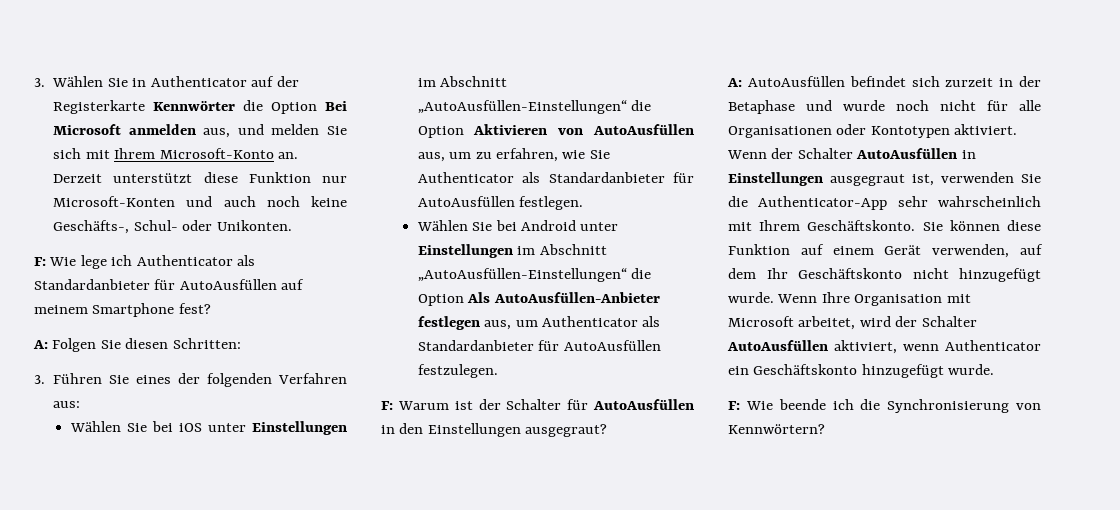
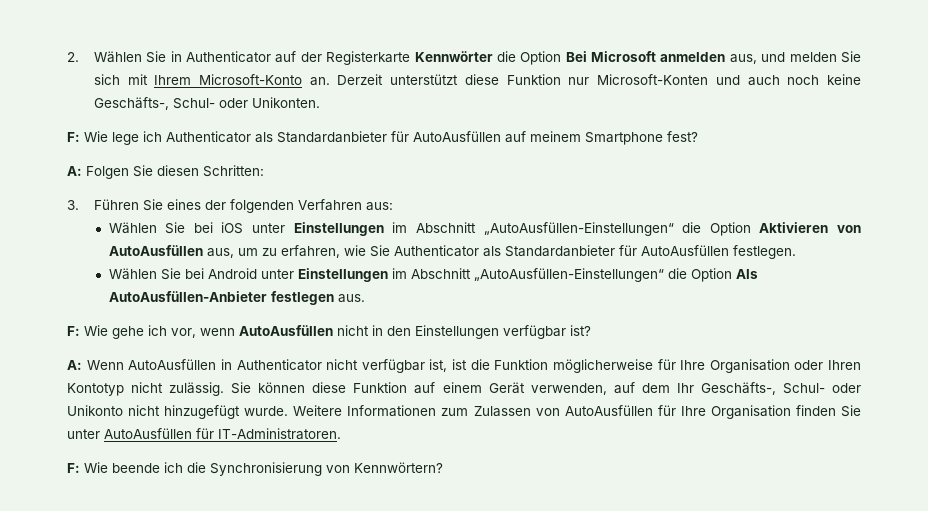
[34,78,45,87] 3. -> [67,52,79,62] 2.
[484,316,661,330] [417,340,661,351] [417,364,498,378] [381,399,694,410] aus, um Authenticator als Standardanbieter für AutoAusfüllen festzulegen. // F: Warum ist der Schalter für AutoAusfüllen -> [337,294,365,303] [67,325,369,339] aus. // F: Wie gehe ich vor, wenn AutoAusfüllen nicht
[525,424,608,437] [727,76,1041,87] [728,100,1041,114] [728,124,1018,138] [727,148,976,159] [728,172,1041,186] [728,196,1041,210] [728,220,916,231] ausgegraut? // A: AutoAusfüllen befindet sich zurzeit in der Betaphase und wurde noch nicht für alle Organisationen oder Kontotypen aktiviert. Wenn der Schalter AutoAusfüllen in Einstellungen ausgegraut ist, verwenden Sie die Authenticator-App sehr wahrscheinlich mit Ihrem Geschäftskonto. -> [503,325,591,339] [67,359,861,373] [67,382,225,396] verfügbar ist? // A: Wenn AutoAusfüllen in Authenticator nicht verfügbar ist, ist die Funktion möglicherweise für Ihre Organisation oder Ihren Kontotyp nicht zulässig.
[798,268,1041,282] [728,292,971,306] [728,316,977,330] [727,340,1041,354] [728,364,995,378] Geschäftskonto nicht hinzugefügt wurde. Wenn Ihre Organisation mit Microsoft arbeitet, wird der Schalter AutoAusfüllen aktiviert, wenn Authenticator ein Geschäftskonto hinzugefügt wurde. -> [700,382,861,395] [67,405,861,419] [67,428,341,440] Geschäfts-, Schul- oder Unikonto nicht hinzugefügt wurde. Weitere Informationen zum Zulassen von AutoAusfüllen für Ihre Organisation finden Sie unter AutoAusfüllen für IT-Administratoren.

